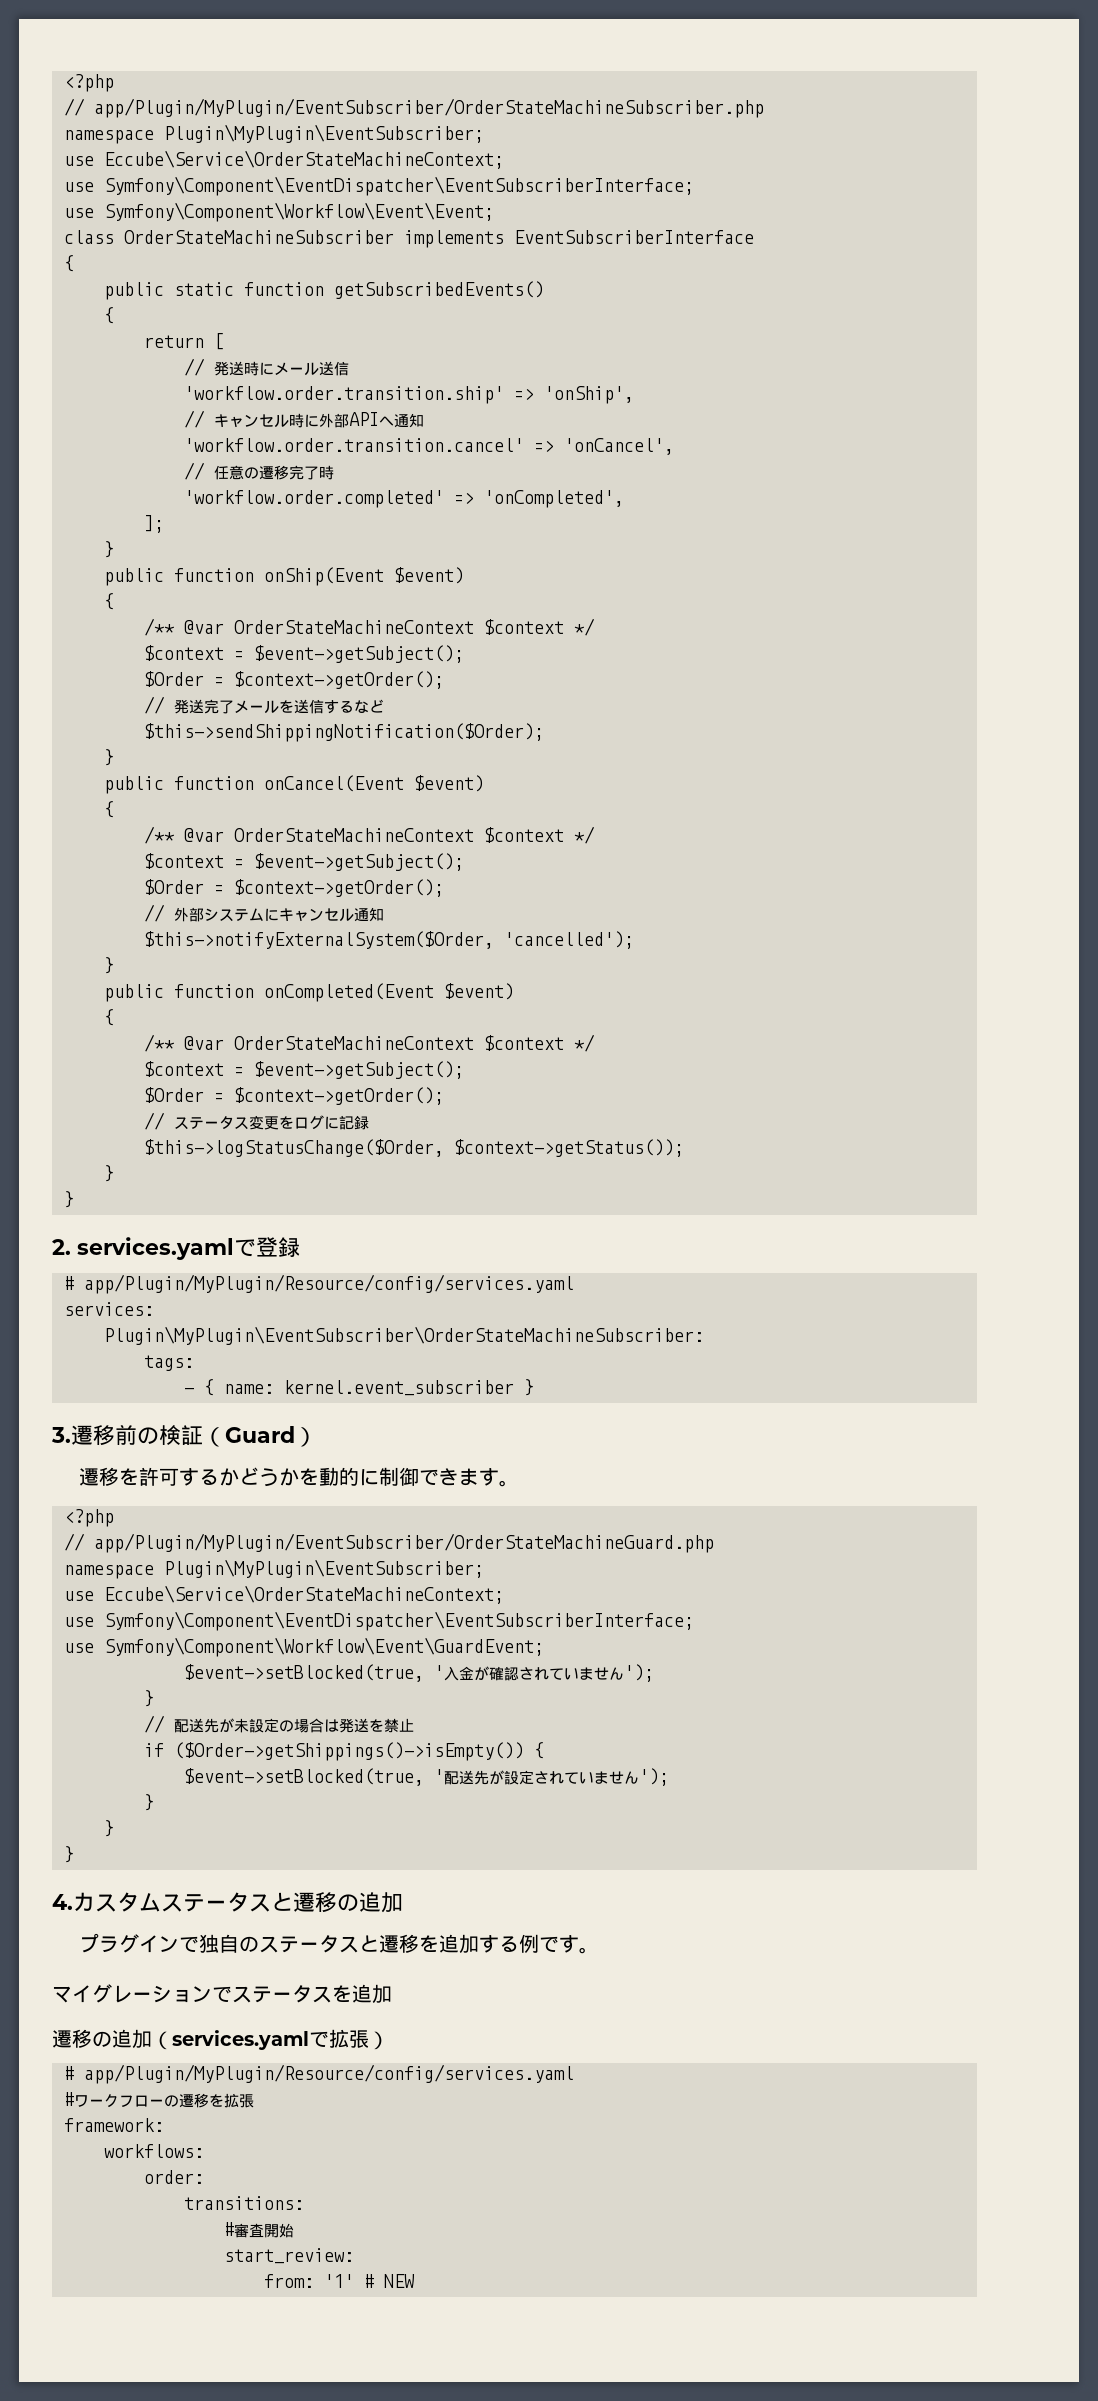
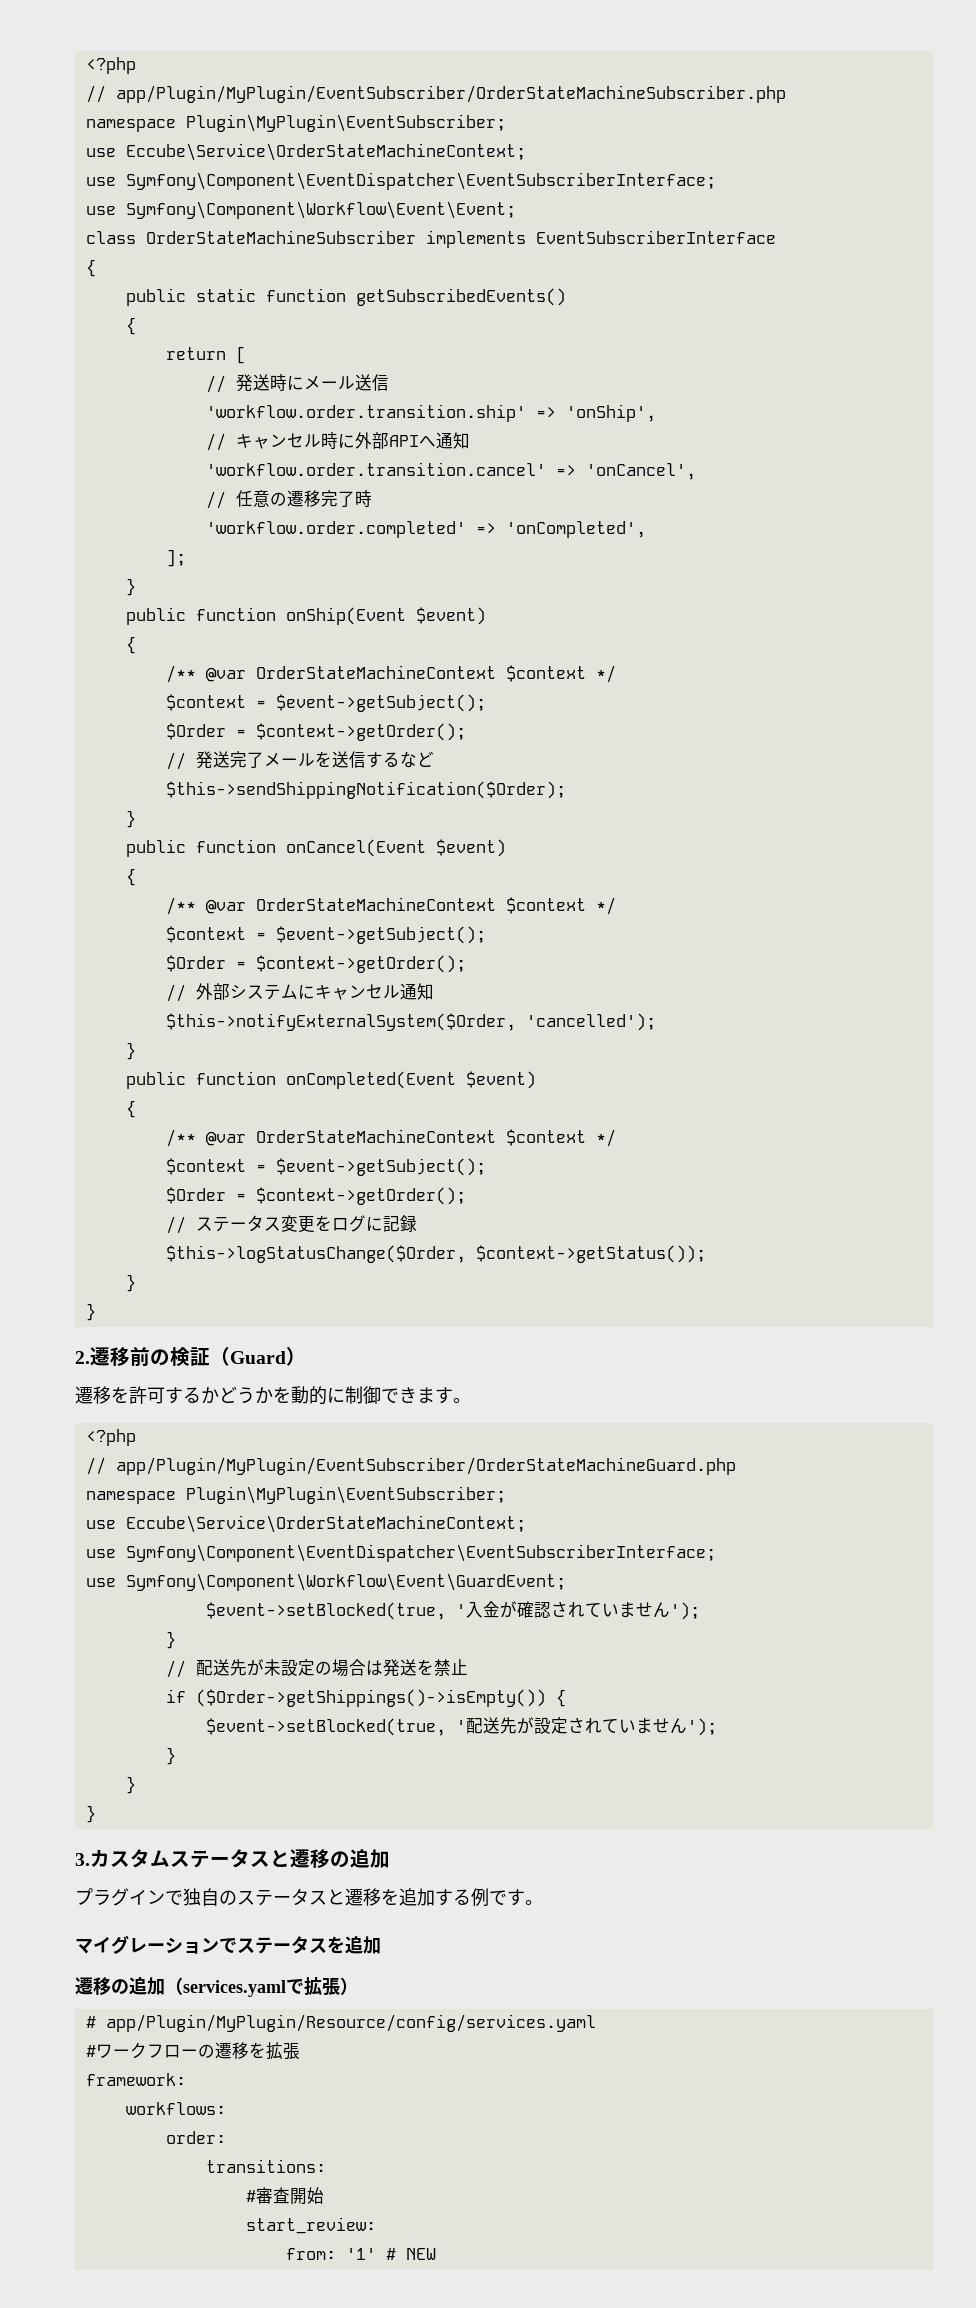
[77,1237,300,1260] [64,1274,574,1294] [64,1302,154,1316] [104,1326,704,1345] [144,1355,194,1371] [184,1379,534,1396] [51,1427,71,1443] services.yamlで登録 // # app/Plugin/MyPlugin/Resource/config/services.yaml // services: // Plugin\MyPlugin\EventSubscriber\OrderStateMachineSubscriber: // tags: // - { name: kernel.event_subscriber } // 3. -> (90, 1357) none
[52,1894,73,1910] 4. -> [75,1853,90,1866] 3.

